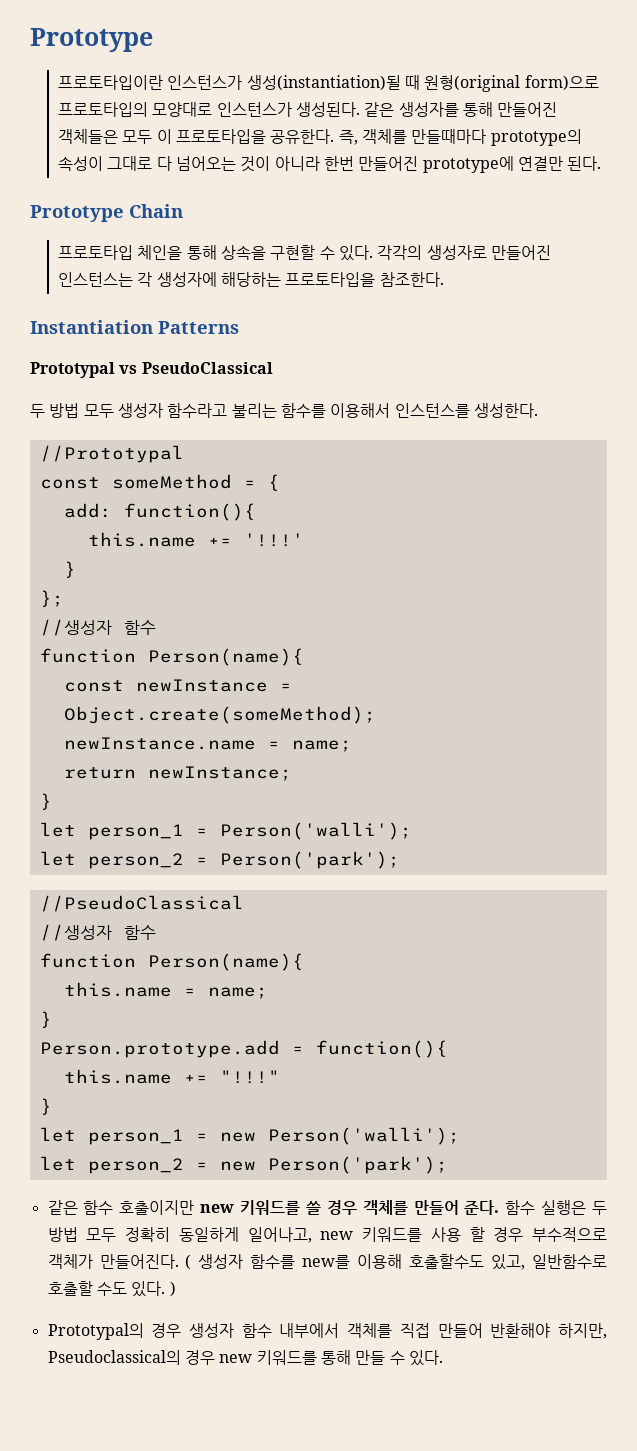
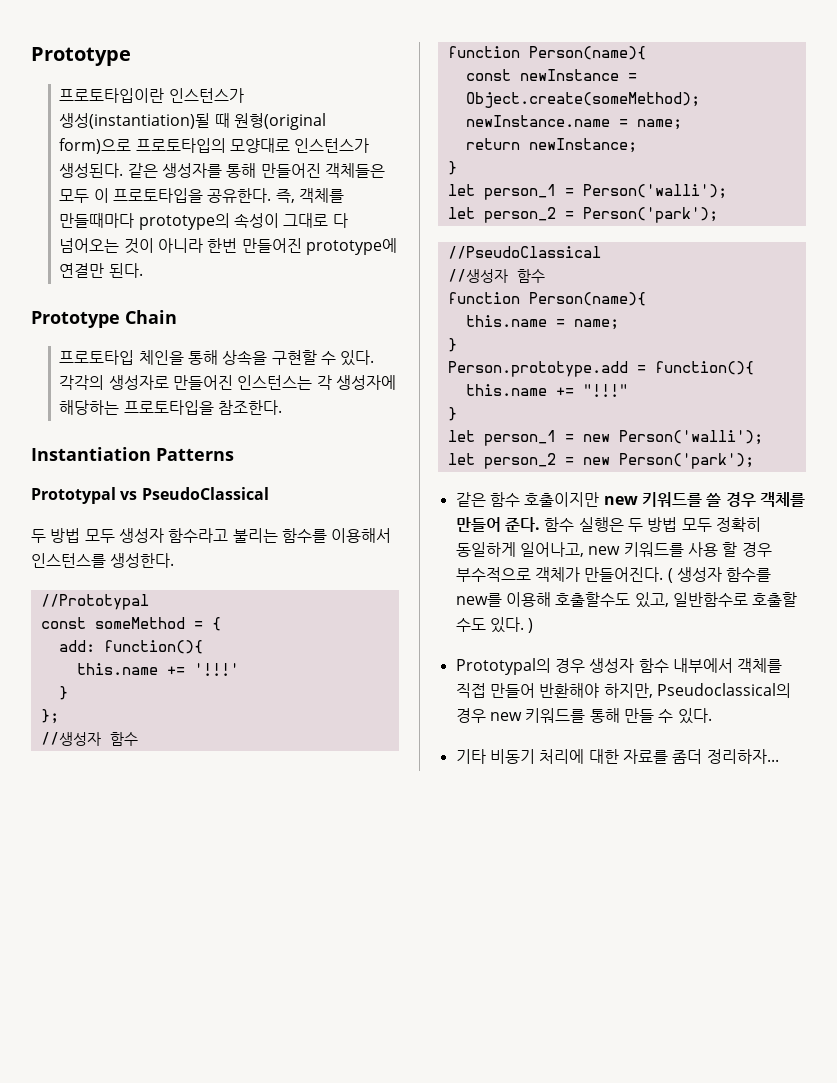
(443, 1358) none -> [455,749,779,764] // 기타 비동기 처리에 대한 자료를 좀더 정리하자...

